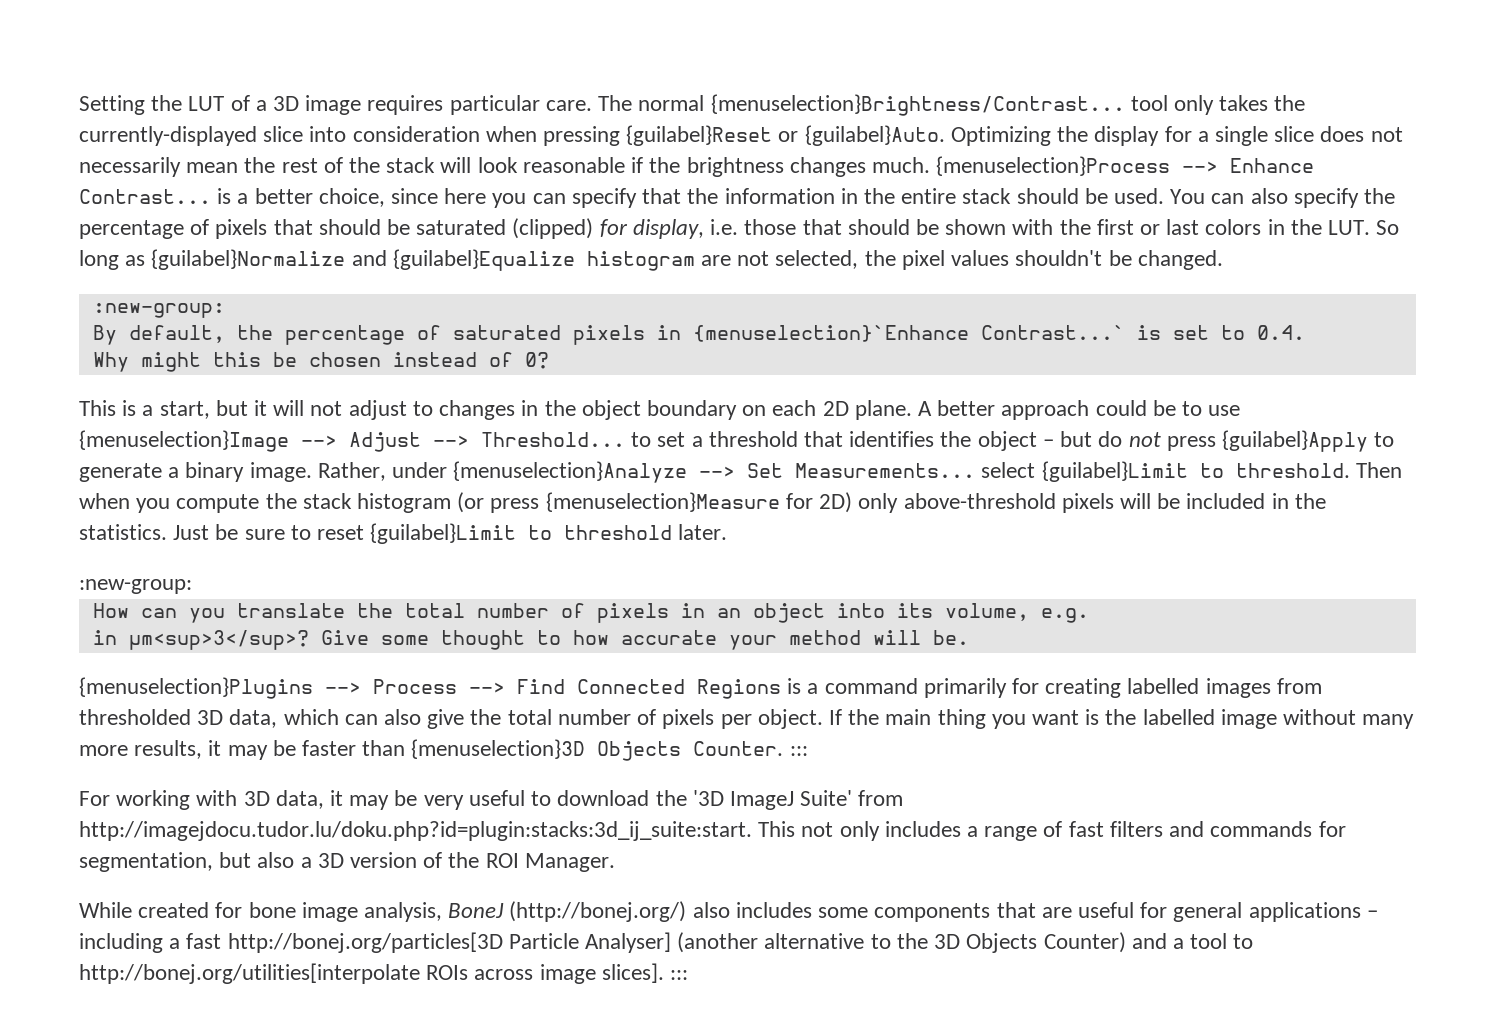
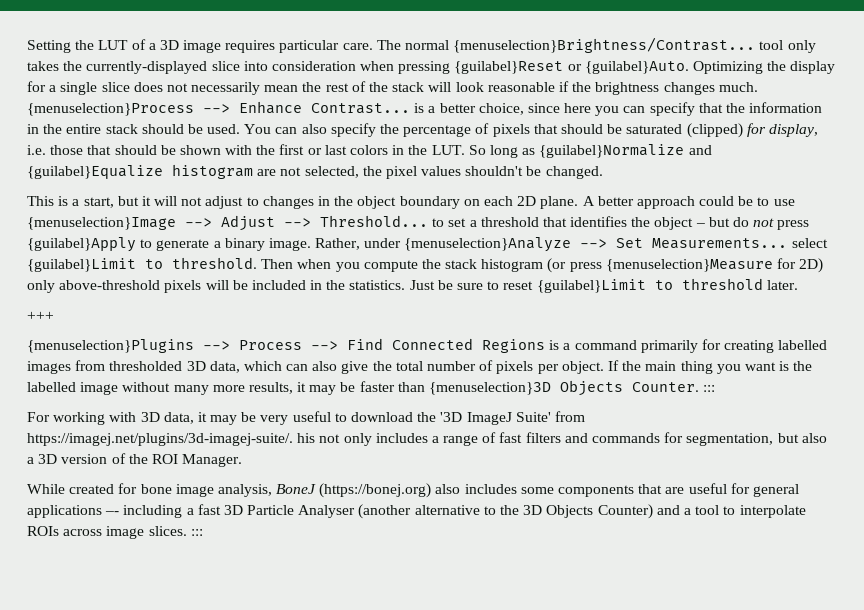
[92,303,225,318] [92,325,1305,345] [92,352,549,372] // :new-group: // By default, the percentage of saturated pixels in {menuselection}`Enhance Contrast...` is set to 0.4. // Why might this be chosen instead of 0? -> (603, 172) none
[79,579,192,594] [92,603,1089,623] [92,630,969,650] :new-group: // How can you translate the total number of pixels in an object into its volume, e.g. // in µm<sup>3</sup>? Give some thought to how accurate your method will be. -> [27,311,54,320] +++
[79,821,796,841] http://imagejdocu.tudor.lu/doku.php?id=plugin:stacks:3d_ij_suite:start. This -> [27,433,316,446] https://imagej.net/plugins/3d-imagej-suite/. his
[509,901,687,922] (http://bonej.org/) -> [319,483,432,498] (https://bonej.org)
[1366,910,1378,918] – -> [105,511,120,515] –-
[227,932,672,953] http://bonej.org/particles[3D Particle Analyser] -> [223,505,356,518] 3D Particle Analyser
[79,963,420,984] http://bonej.org/utilities[interpolate -> [739,505,806,518] interpolate
[601,963,664,983] slices]. -> [148,526,187,536] slices.

